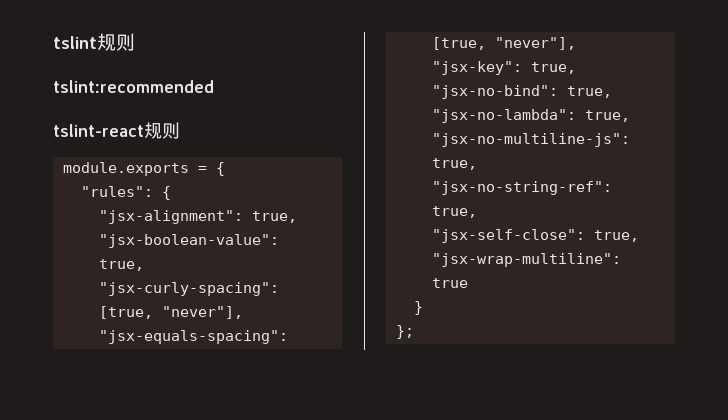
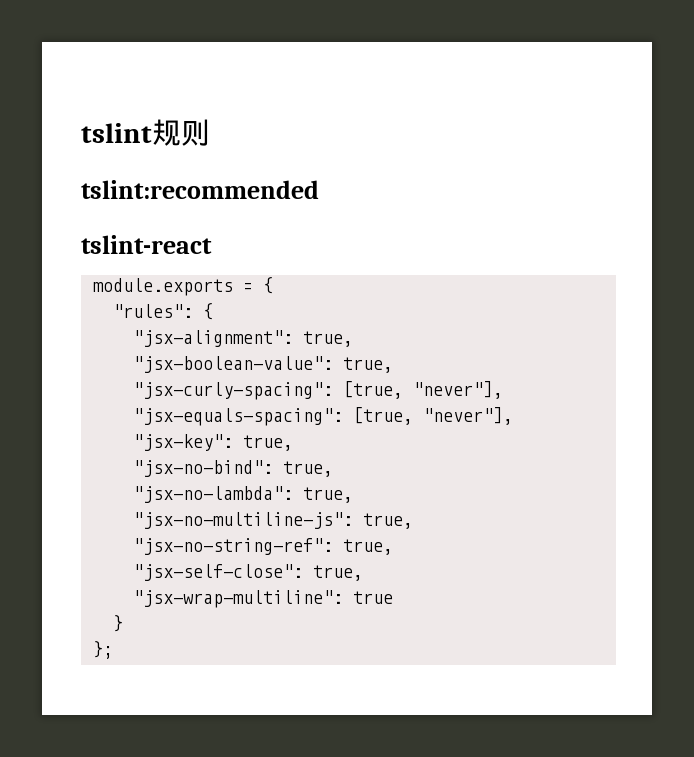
[144,122,180,139] 规则 -> (212, 244) none

